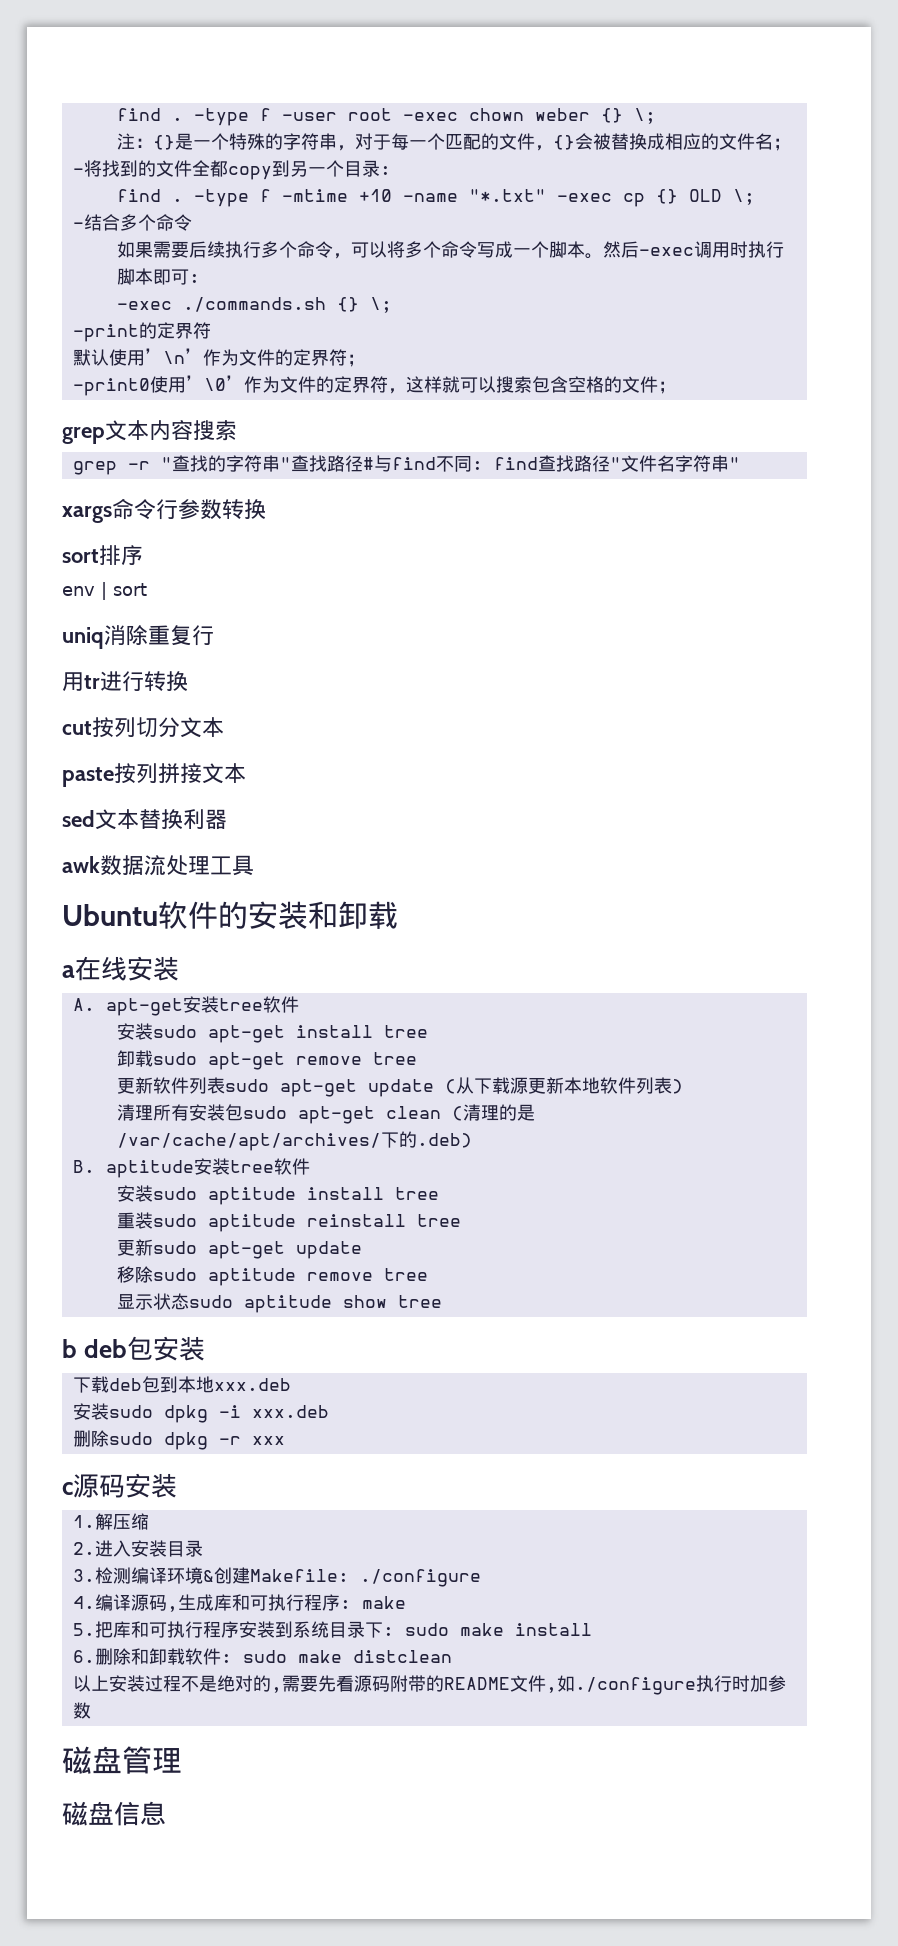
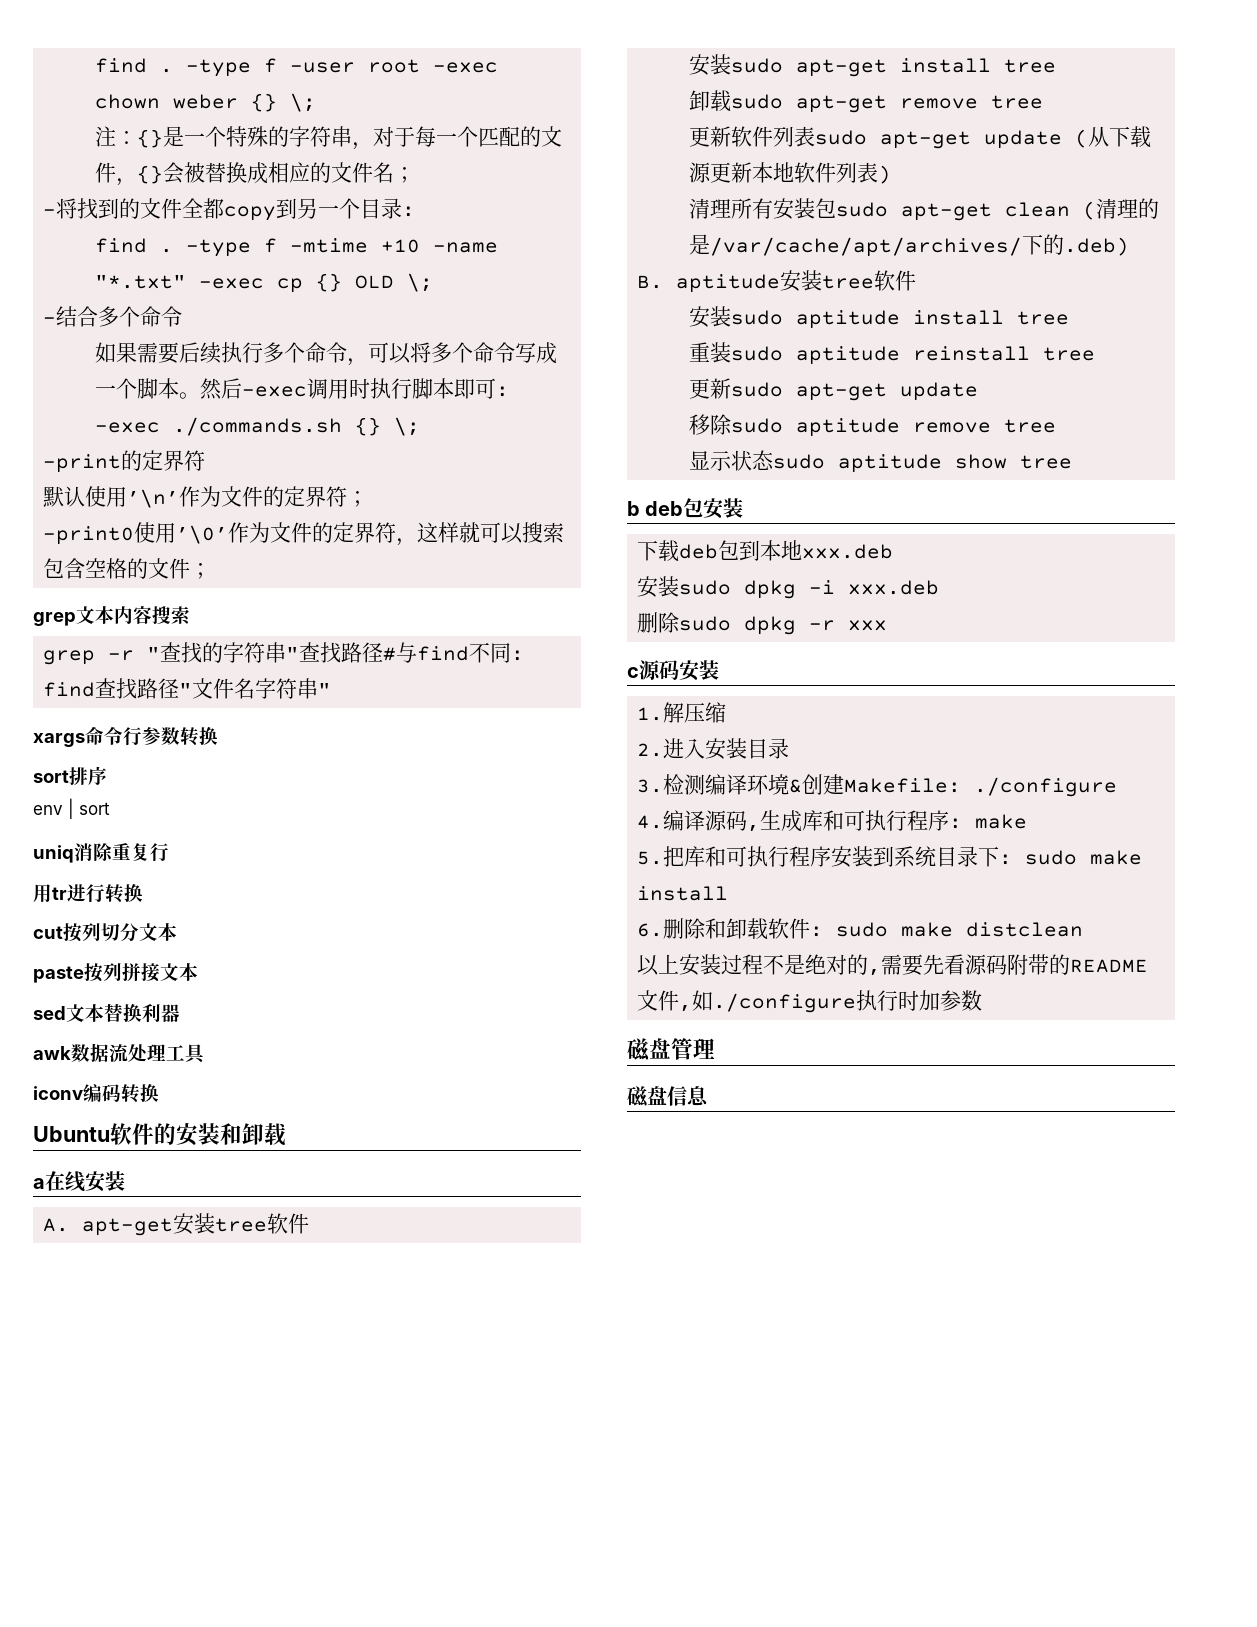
(254, 865) none -> [33,1083,159,1103] // iconv编码转换

